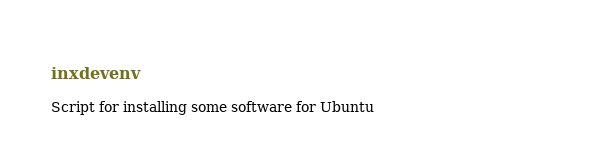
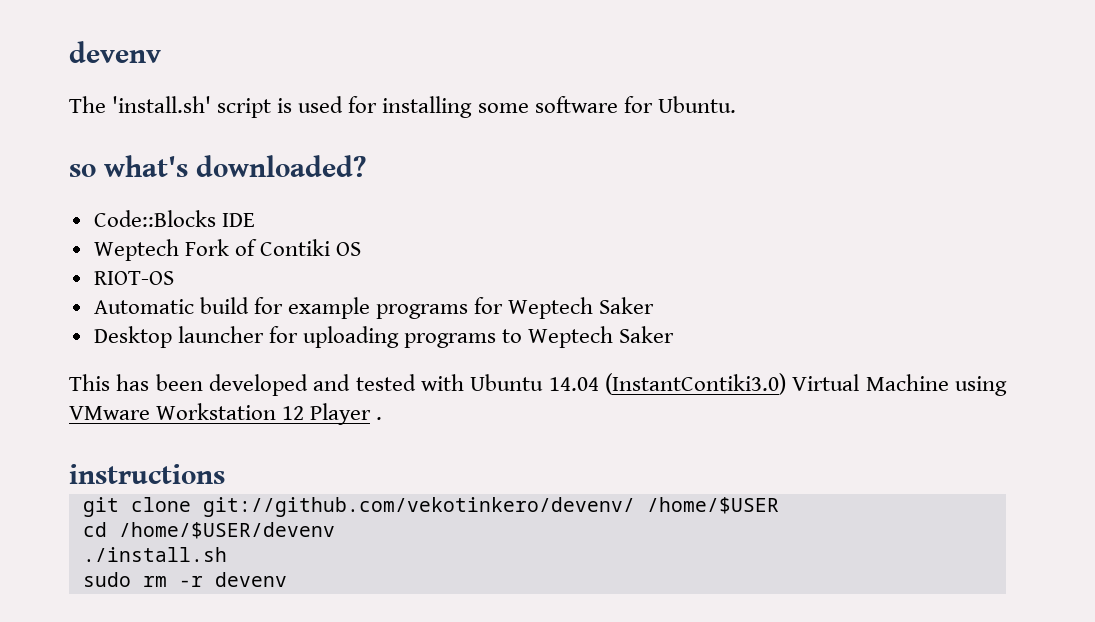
[51,67,141,79] [51,101,95,115] inxdevenv // Script -> [69,41,161,63] [69,96,344,118] devenv // The 'install.sh' script is used
[320,101,374,112] Ubuntu -> [657,96,736,113] [69,155,366,177] [93,210,255,227] [93,239,362,261] [93,271,174,285] [93,297,655,319] [93,326,675,348] [69,373,1008,396] [69,403,383,425] [69,464,225,484] [82,497,779,517] [82,522,335,539] [82,547,227,562] [82,572,287,587] Ubuntu. // so what's downloaded? // Code::Blocks IDE // Weptech Fork of Contiki OS // RIOT-OS // Automatic build for example programs for Weptech Saker // Desktop launcher for uploading programs to Weptech Saker // This has been developed and tested with Ubuntu 14.04 (InstantContiki3.0) Virtual Machine using VMware Workstation 12 Player . // instructions // git clone git://github.com/vekotinkero/devenv/ /home/$USER // cd /home/$USER/devenv // ./install.sh // sudo rm -r devenv

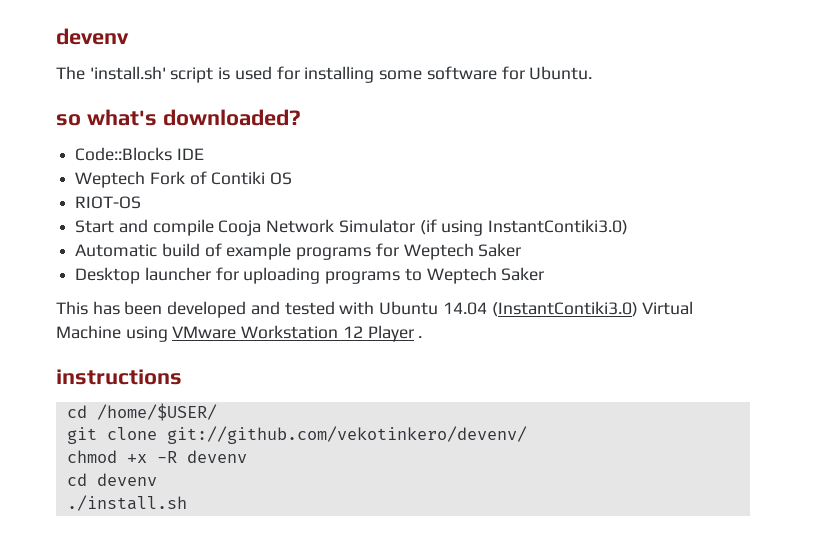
(174, 278) none -> [75,219,629,236] // Start and compile Cooja Network Simulator (if using InstantContiki3.0)
[253,297,283,314] for -> [204,243,222,257] of
(225, 474) none -> [66,403,217,421] // cd /home/$USER/
[646,497,779,514] [82,522,335,539] /home/$USER // cd /home/$USER/devenv -> [66,450,247,463] [66,473,157,486] // chmod +x -R devenv // cd devenv
[82,572,287,587] // sudo rm -r devenv -> (187, 503) none

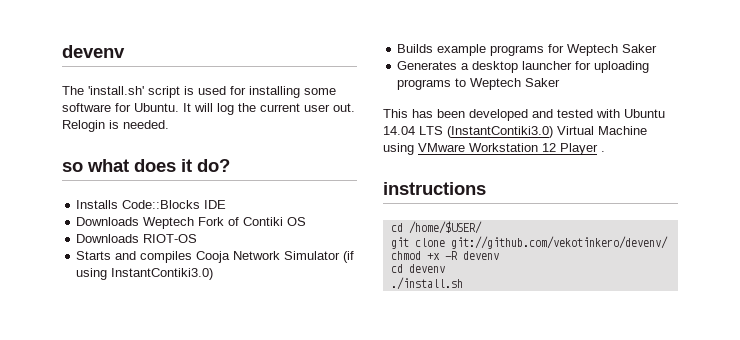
[56,109,301,126] // so what's downloaded? // -> [183,103,355,115] [62,120,169,132] [62,159,230,172] [76,200,119,209] It will log the current user out. Relogin is needed. // so what does it do? // Installs
(204, 154) none -> [76,217,140,226] Downloads
(293, 178) none -> [76,234,140,243] Downloads
[75,219,214,236] Start and compile -> [76,251,193,263] Starts and compiles
[75,243,222,257] Automatic build of -> [397,44,434,53] Builds
[75,267,141,284] Desktop -> [397,61,519,73] Generates a desktop
(487, 308) none -> [419,126,443,135] LTS

